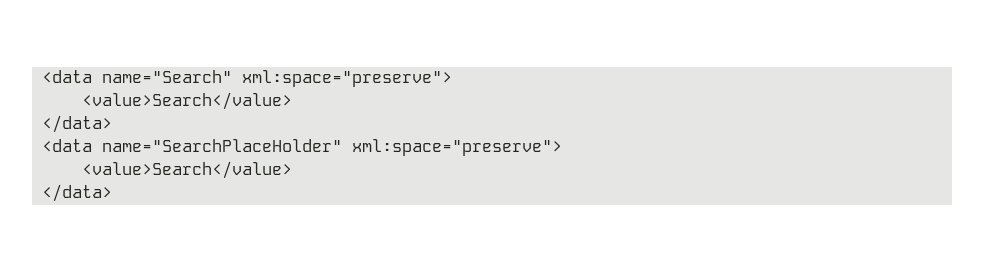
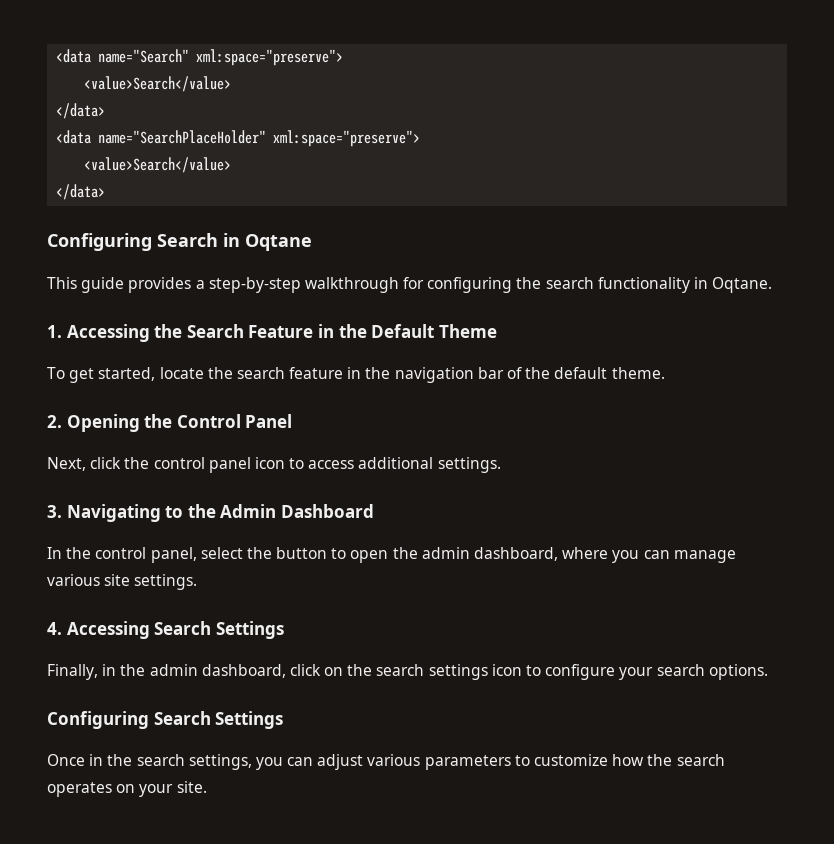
(112, 193) none -> [47,233,312,251] [47,277,773,293] [47,324,497,342] [47,367,665,383] [47,414,293,432] [47,457,501,473] [47,504,374,522] [47,547,736,563] [47,574,198,590] [47,621,284,639] [47,664,768,680] [47,711,284,729] [47,754,725,770] [47,781,207,797] // Configuring Search in Oqtane // This guide provides a step-by-step walkthrough for configuring the search functionality in Oqtane. // 1. Accessing the Search Feature in the Default Theme // To get started, locate the search feature in the navigation bar of the default theme. // 2. Opening the Control Panel // Next, click the control panel icon to access additional settings. // 3. Navigating to the Admin Dashboard // In the control panel, select the button to open the admin dashboard, where you can manage various site settings. // 4. Accessing Search Settings // Finally, in the admin dashboard, click on the search settings icon to configure your search options. // Configuring Search Settings // Once in the search settings, you can adjust various parameters to customize how the search operates on your site.

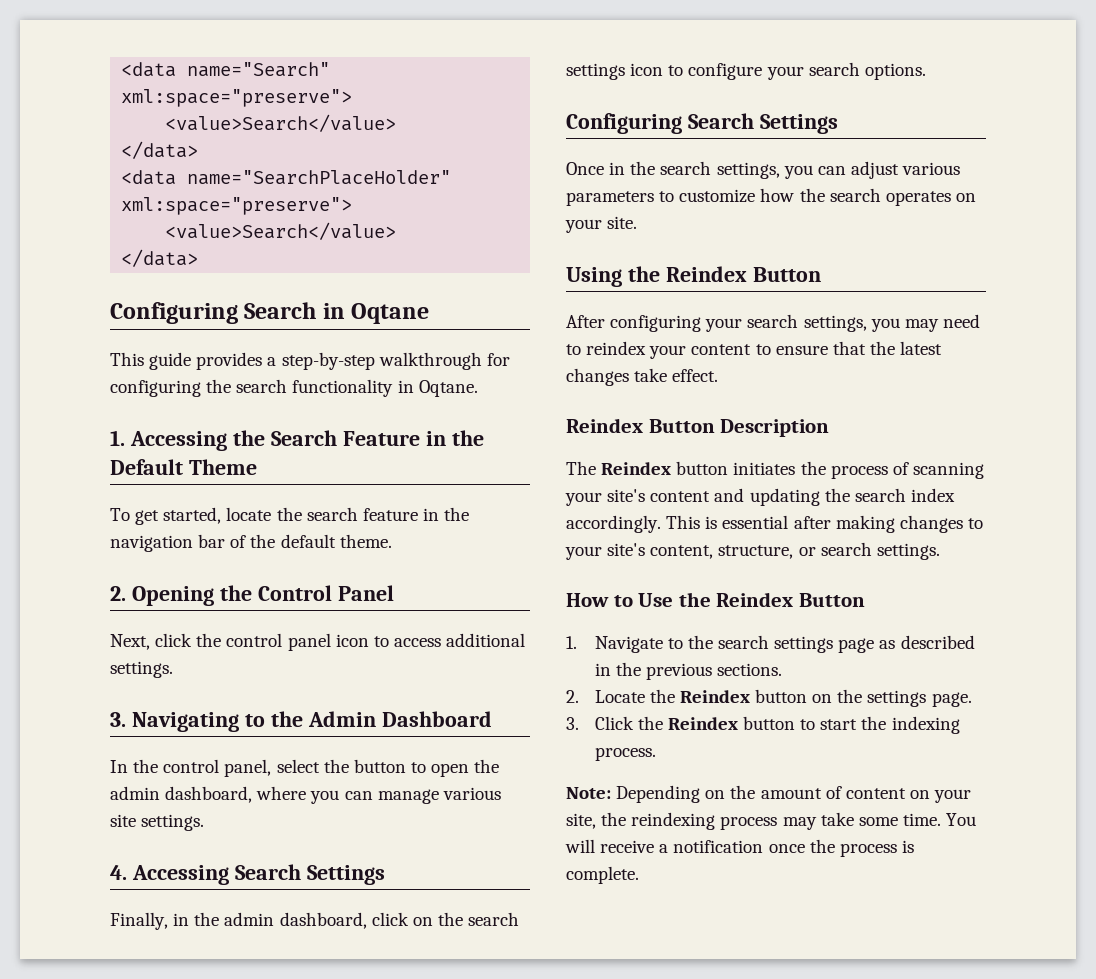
(207, 787) none -> [566,266,821,287] [566,314,980,332] [566,341,943,359] [566,368,719,386] [566,418,830,437] [566,461,984,479] [565,488,955,506] [566,515,983,533] [565,542,940,560] [566,592,865,607] [566,635,975,653] [594,662,783,680] [566,689,972,707] [566,716,960,734] [594,747,656,761] [566,785,972,803] [566,812,977,830] [565,839,914,857] [566,866,639,884] // Using the Reindex Button // After configuring your search settings, you may need to reindex your content to ensure that the latest changes take effect. // Reindex Button Description // The Reindex button initiates the process of scanning your site's content and updating the search index accordingly. This is essential after making changes to your site's content, structure, or search settings. // How to Use the Reindex Button // 1. Navigate to the search settings page as described in the previous sections. // 2. Locate the Reindex button on the settings page. // 3. Click the Reindex button to start the indexing process. // Note: Depending on the amount of content on your site, the reindexing process may take some time. You will receive a notification once the process is complete.

